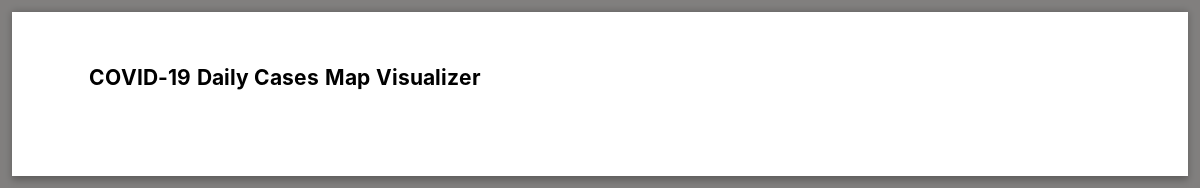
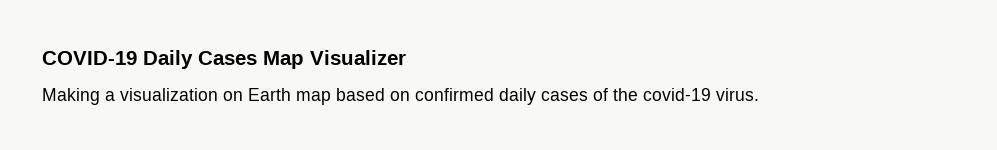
(481, 76) none -> [42,88,759,105] // Making a visualization on Earth map based on confirmed daily cases of the covid-19 virus.

